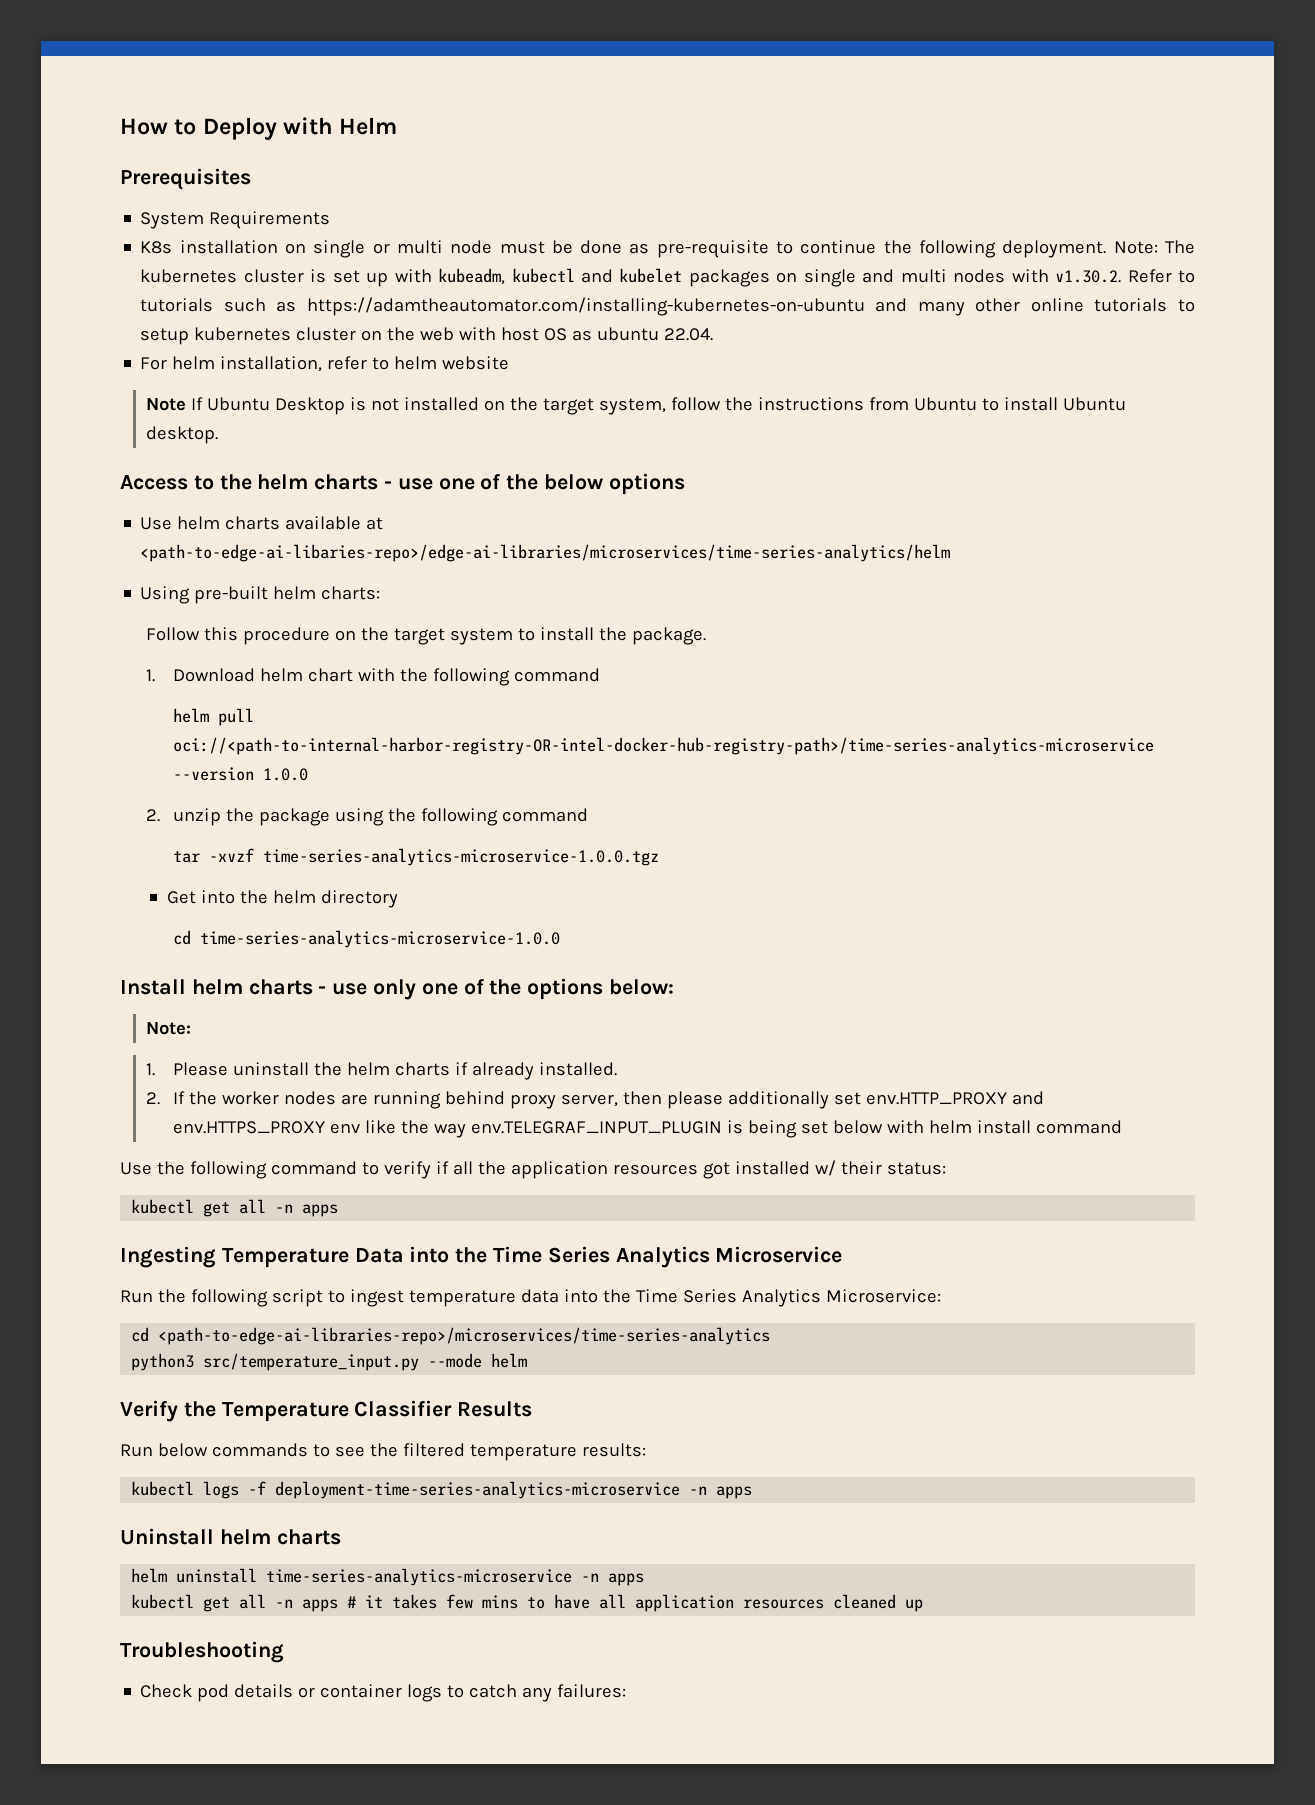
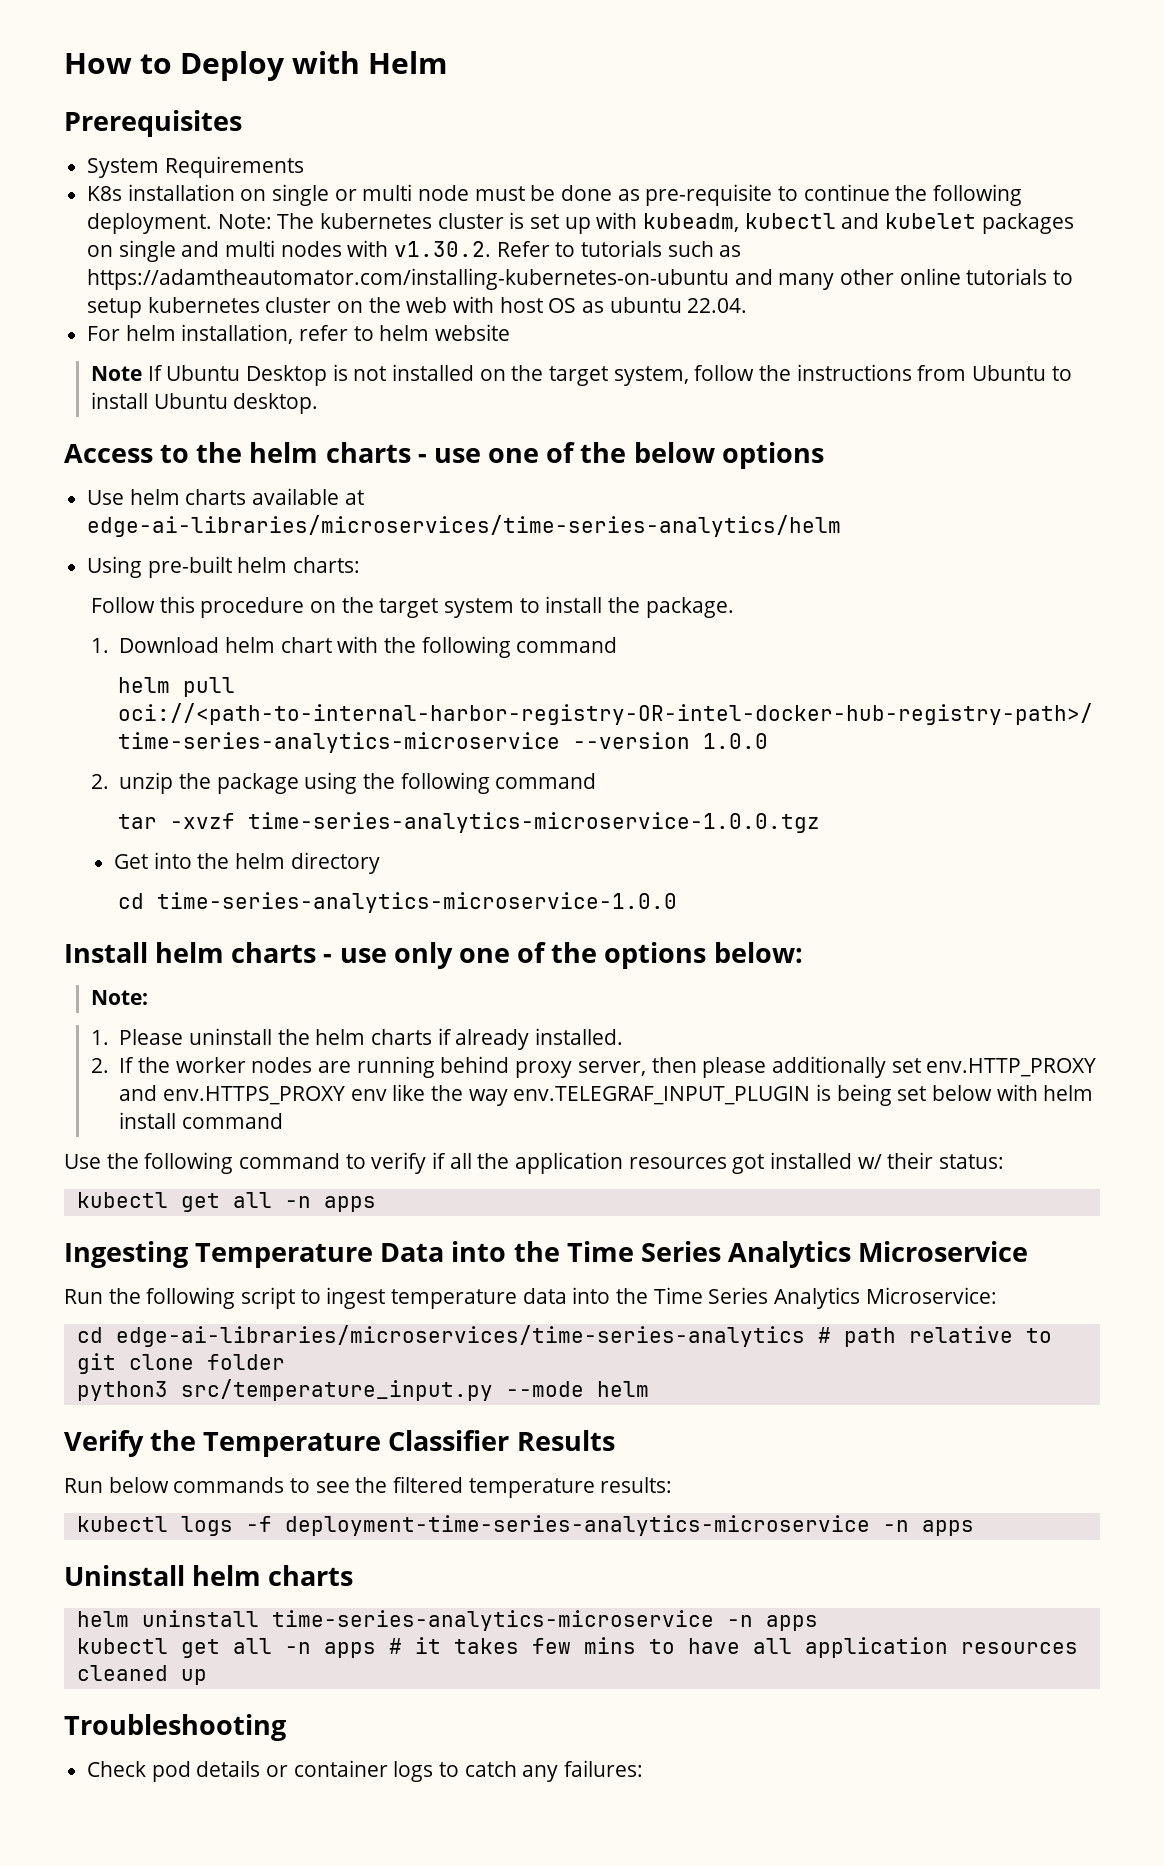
[140,544,951,562] <path-to-edge-ai-libaries-repo>/edge-ai-libraries/microservices/time-series-analytics/helm -> [87,515,842,537] edge-ai-libraries/microservices/time-series-analytics/helm
[158,1327,771,1345] <path-to-edge-ai-libraries-repo>/microservices/time-series-analytics -> [115,1325,1052,1347] [76,1353,285,1374] edge-ai-libraries/microservices/time-series-analytics # path relative to git clone folder

